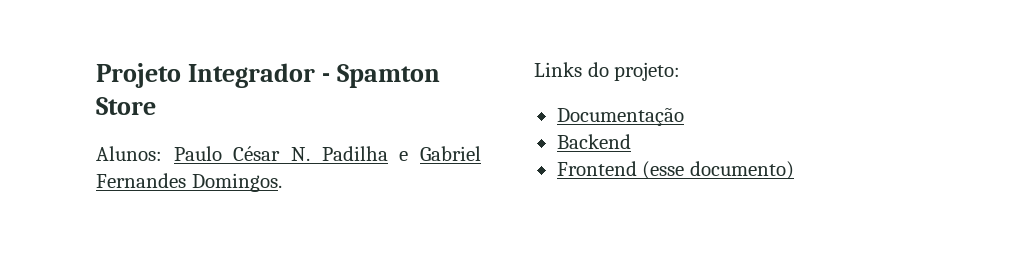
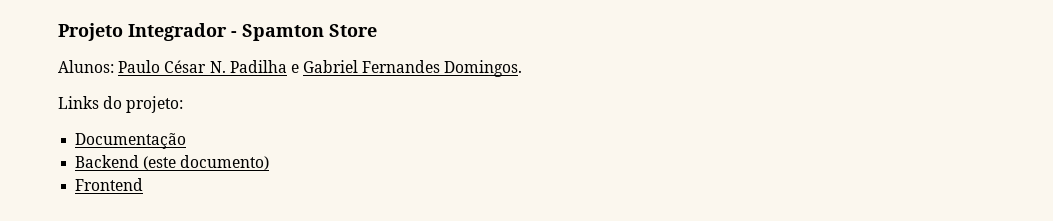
(631, 141) none -> [143,155,270,170] (este documento)
[642,161,794,180] (esse documento) -> (144, 184) none

